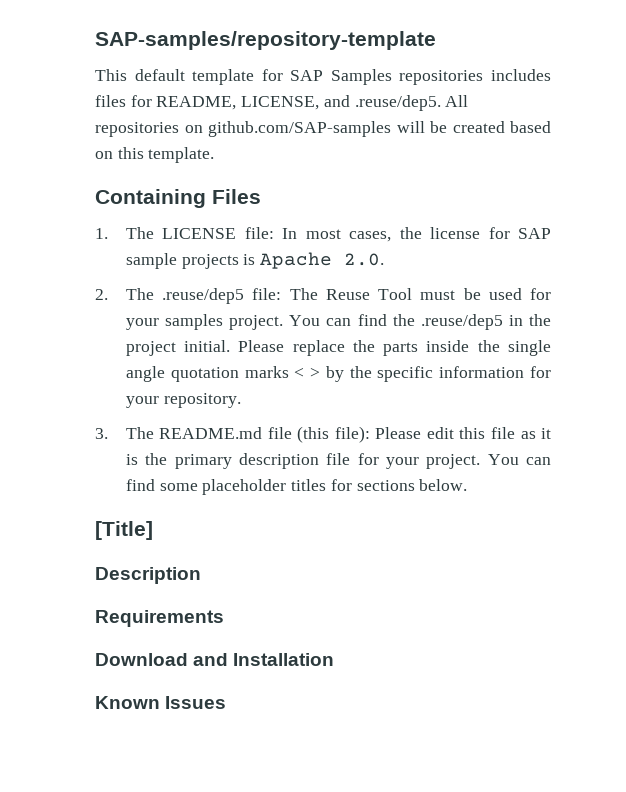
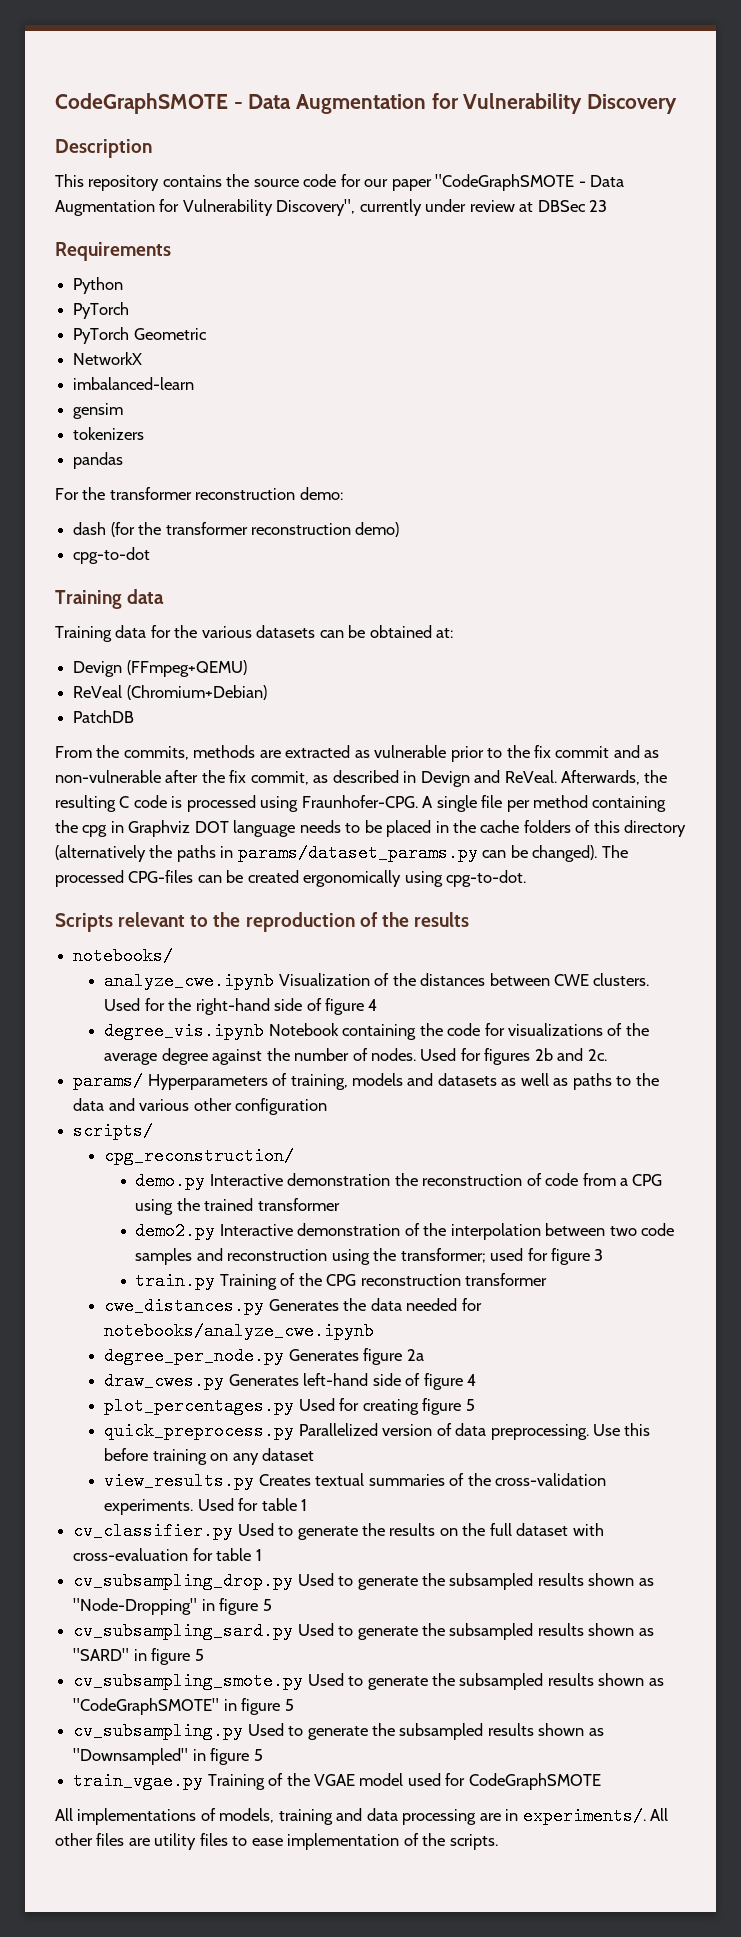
[95,31,436,50] [95,69,551,85] [95,95,469,111] [95,121,551,137] [95,147,215,163] [95,189,261,208] [95,227,552,242] [125,252,385,269] [95,288,552,304] [125,314,551,330] [125,340,551,356] [125,366,551,382] [125,393,241,408] [95,426,552,443] [125,453,551,469] [125,479,468,495] [95,521,153,540] [95,567,201,584] [95,610,224,627] [95,653,335,666] [95,696,227,709] SAP-samples/repository-template // This default template for SAP Samples repositories includes files for README, LICENSE, and .reuse/dep5. All repositories on github.com/SAP-samples will be created based on this template. // Containing Files // 1. The LICENSE file: In most cases, the license for SAP sample projects is Apache 2.0. // 2. The .reuse/dep5 file: The Reuse Tool must be used for your samples project. You can find the .reuse/dep5 in the project initial. Please replace the parts inside the single angle quotation marks < > by the specific information for your repository. // 3. The README.md file (this file): Please edit this file as it is the primary description file for your project. You can find some placeholder titles for sections below. // [Title] // Description // Requirements // Download and Installation // Known Issues -> [55,93,678,114] [55,139,152,158] [55,174,625,191] [55,199,608,216] [55,242,171,261] [73,277,124,294] [73,302,130,319] [73,327,207,344] [73,352,143,365] [73,377,195,390] [73,403,124,419] [73,427,145,440] [73,452,124,469] [55,487,343,500] [73,522,400,537] [73,547,151,564] [55,589,165,609] [55,625,454,642] [73,660,247,677] [73,685,267,700] [73,710,135,723] [55,745,660,762] [55,770,668,787] [55,795,667,812] [55,820,687,837] [55,844,628,862] [55,870,527,887] [55,912,469,932] [73,947,174,965] [104,972,650,990] [104,998,378,1015] [104,1022,649,1040] [104,1048,607,1065] [73,1072,659,1090] [73,1098,327,1115] [73,1122,154,1140] [104,1147,295,1165] [135,1172,663,1190] [135,1198,340,1215] [135,1222,675,1240] [135,1248,604,1265] [135,1272,548,1290] [104,1297,482,1315] [104,1322,375,1340] [104,1347,424,1365] [104,1372,476,1390] [104,1397,475,1415] [104,1422,651,1440] [104,1448,315,1465] [104,1472,606,1490] [104,1498,308,1515] [73,1522,604,1540] [73,1548,262,1561] [73,1572,654,1590] [73,1598,272,1615] [73,1622,654,1640] [73,1648,204,1665] [73,1672,664,1690] [73,1698,294,1715] [73,1722,604,1740] [73,1748,263,1765] [73,1772,601,1790] [55,1807,669,1825] [55,1833,498,1850] CodeGraphSMOTE - Data Augmentation for Vulnerability Discovery // Description // This repository contains the source code for our paper "CodeGraphSMOTE - Data Augmentation for Vulnerability Discovery", currently under review at DBSec 23 // Requirements // Python // PyTorch // PyTorch Geometric // NetworkX // imbalanced-learn // gensim // tokenizers // pandas // For the transformer reconstruction demo: // dash (for the transformer reconstruction demo) // cpg-to-dot // Training data // Training data for the various datasets can be obtained at: // Devign (FFmpeg+QEMU) // ReVeal (Chromium+Debian) // PatchDB // From the commits, methods are extracted as vulnerable prior to the fix commit and as non-vulnerable after the fix commit, as described in Devign and ReVeal. Afterwards, the resulting C code is processed using Fraunhofer-CPG. A single file per method containing the cpg in Graphviz DOT language needs to be placed in the cache folders of this directory (alternatively the paths in params/dataset_params.py can be changed). The processed CPG-files can be created ergonomically using cpg-to-dot. // Scripts relevant to the reproduction of the results // notebooks/ // analyze_cwe.ipynb Visualization of the distances between CWE clusters. Used for the right-hand side of figure 4 // degree_vis.ipynb Notebook containing the code for visualizations of the average degree against the number of nodes. Used for figures 2b and 2c. // params/ Hyperparameters of training, models and datasets as well as paths to the data and various other configuration // scripts/ // cpg_reconstruction/ // demo.py Interactive demonstration the reconstruction of code from a CPG using the trained transformer // demo2.py Interactive demonstration of the interpolation between two code samples and reconstruction using the transformer; used for figure 3 // train.py Training of the CPG reconstruction transformer // cwe_distances.py Generates the data needed for notebooks/analyze_cwe.ipynb // degree_per_node.py Generates figure 2a // draw_cwes.py Generates left-hand side of figure 4 // plot_percentages.py Used for creating figure 5 // quick_preprocess.py Parallelized version of data preprocessing. Use this before training on any dataset // view_results.py Creates textual summaries of the cross-validation experiments. Used for table 1 // cv_classifier.py Used to generate the results on the full dataset with cross-evaluation for table 1 // cv_subsampling_drop.py Used to generate the subsampled results shown as "Node-Dropping" in figure 5 // cv_subsampling_sard.py Used to generate the subsampled results shown as "SARD" in figure 5 // cv_subsampling_smote.py Used to generate the subsampled results shown as "CodeGraphSMOTE" in figure 5 // cv_subsampling.py Used to generate the subsampled results shown as "Downsampled" in figure 5 // train_vgae.py Training of the VGAE model used for CodeGraphSMOTE // All implementations of models, training and data processing are in experiments/. All other files are utility files to ease implementation of the scripts.

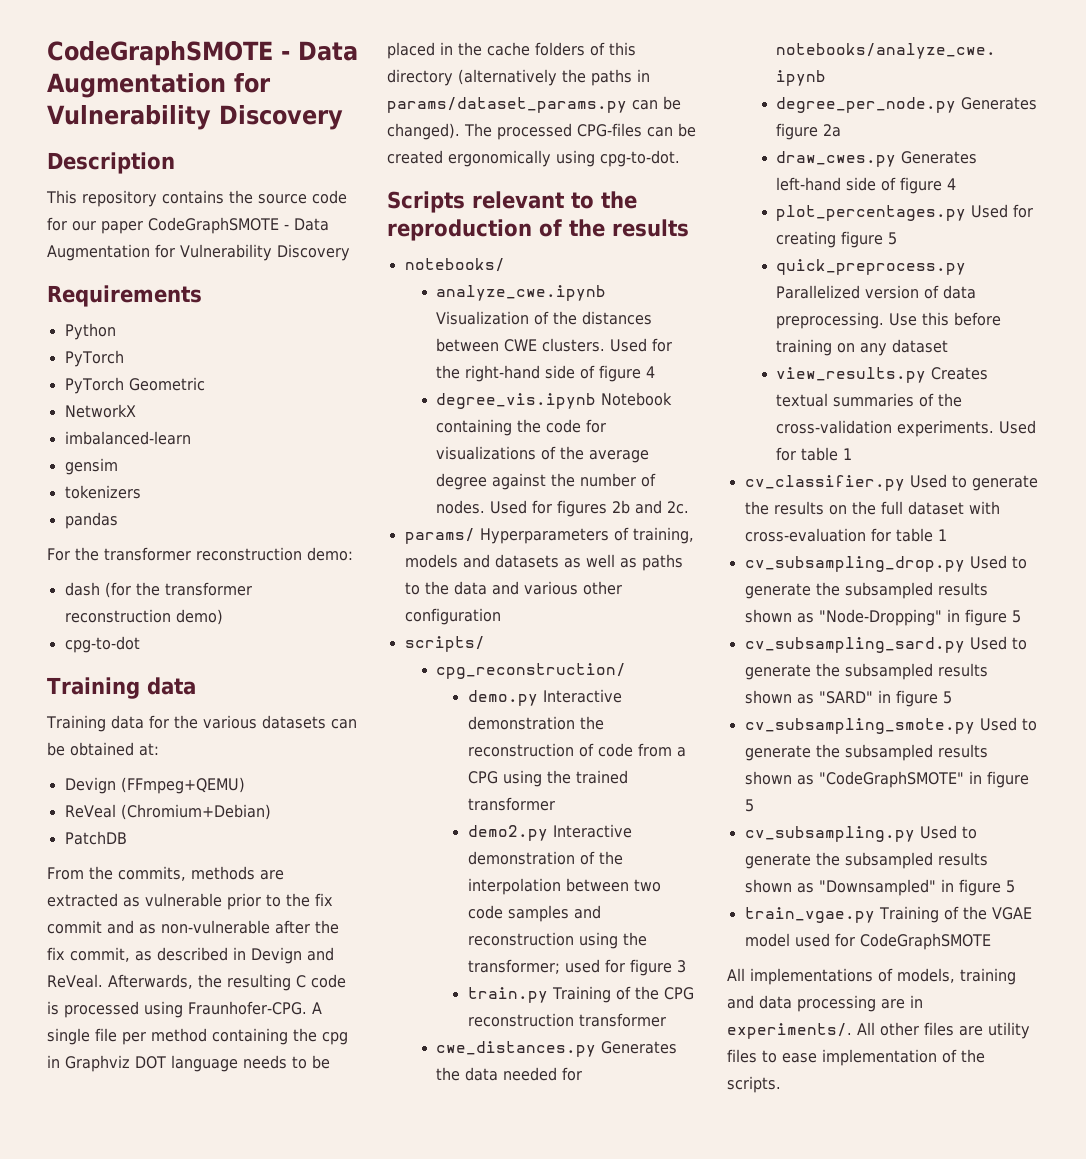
[435,174,625,191] [55,199,608,216] "CodeGraphSMOTE - Data Augmentation for Vulnerability Discovery", currently under review at DBSec 23 -> [148,217,329,234] [47,244,350,261] CodeGraphSMOTE - Data Augmentation for Vulnerability Discovery

